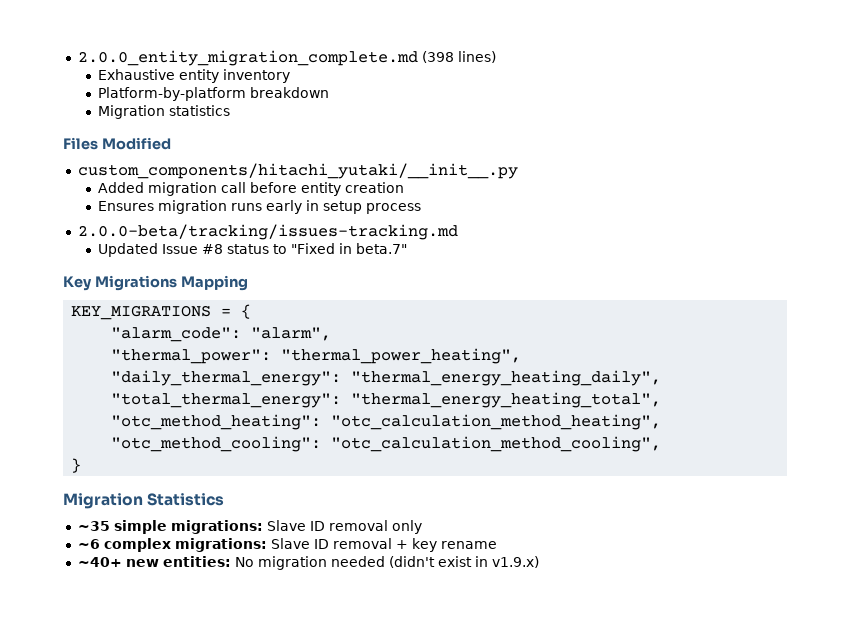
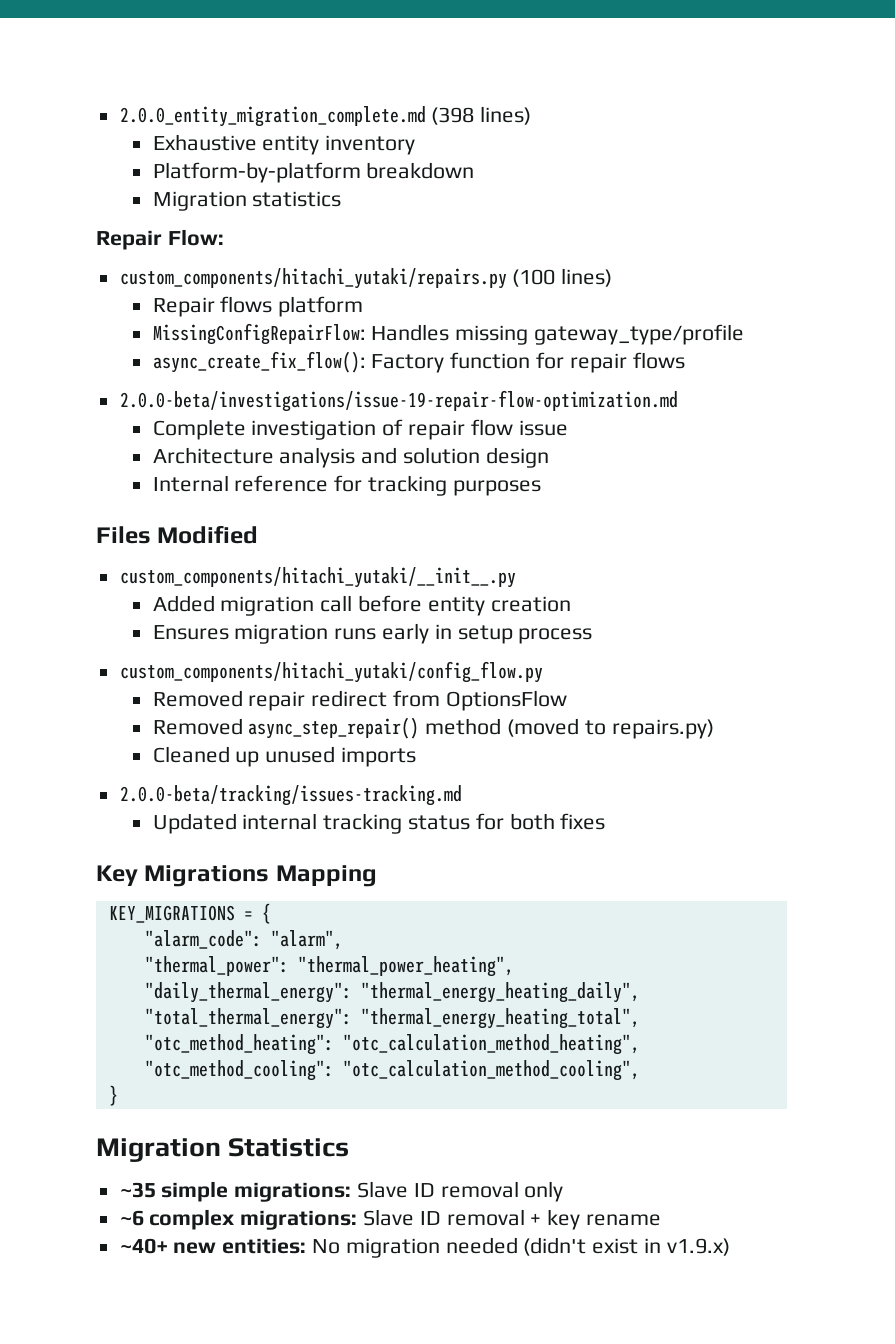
(231, 110) none -> [96,229,224,250] [119,268,613,289] [152,296,364,317] [152,323,745,345] [152,351,685,373] [119,390,678,412] [152,419,568,440] [152,447,549,468] [152,475,541,496] // Repair Flow: // custom_components/hitachi_yutaki/repairs.py (100 lines) // Repair flows platform // MissingConfigRepairFlow: Handles missing gateway_type/profile // async_create_fix_flow(): Factory function for repair flows // 2.0.0-beta/investigations/issue-19-repair-flow-optimization.md // Complete investigation of repair flow issue // Architecture analysis and solution design // Internal reference for tracking purposes
[77,224,458,240] [98,243,408,257] 2.0.0-beta/tracking/issues-tracking.md // Updated Issue #8 status to "Fixed in beta.7" -> [119,661,543,683] [152,690,567,711] [152,717,714,739] [152,746,417,767] [119,785,462,806] [152,813,606,834] custom_components/hitachi_yutaki/config_flow.py // Removed repair redirect from OptionsFlow // Removed async_step_repair() method (moved to repairs.py) // Cleaned up unused imports // 2.0.0-beta/tracking/issues-tracking.md // Updated internal tracking status for both fixes

